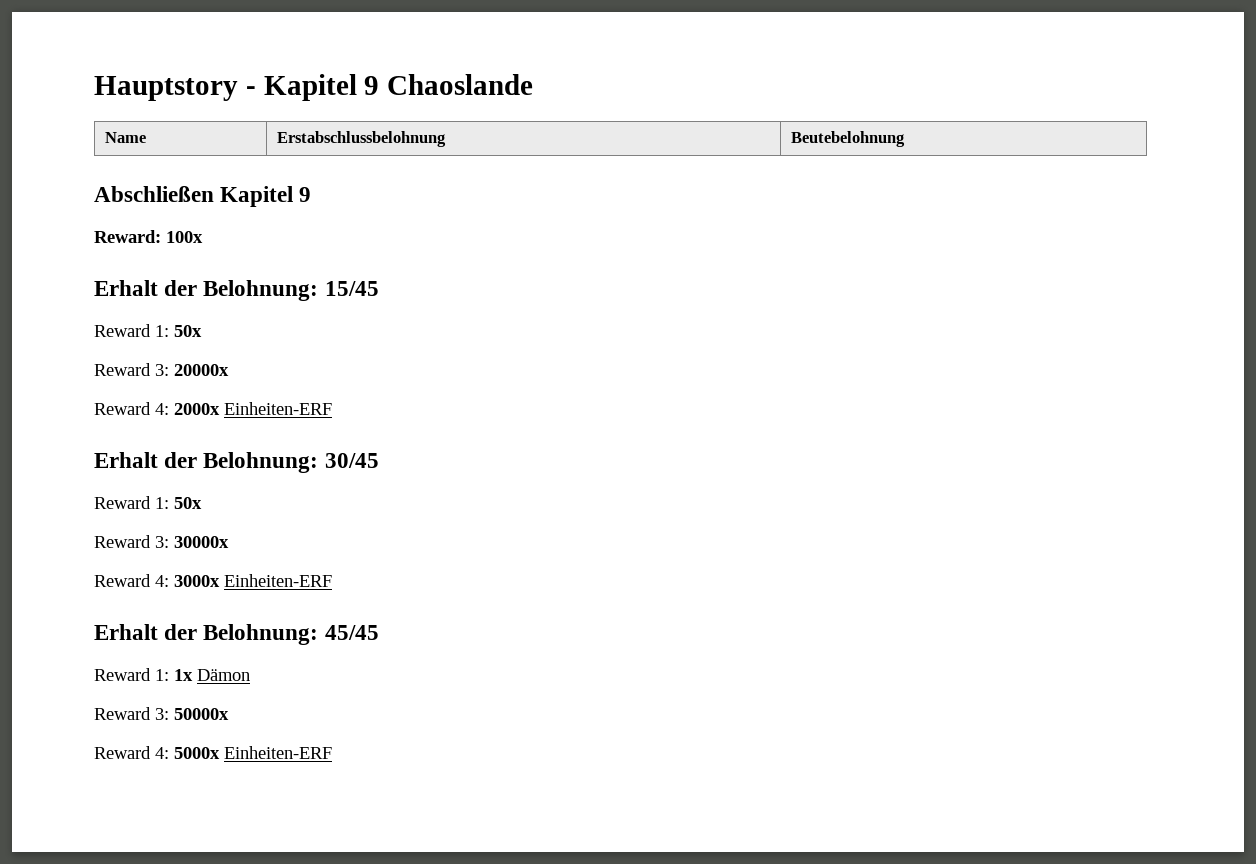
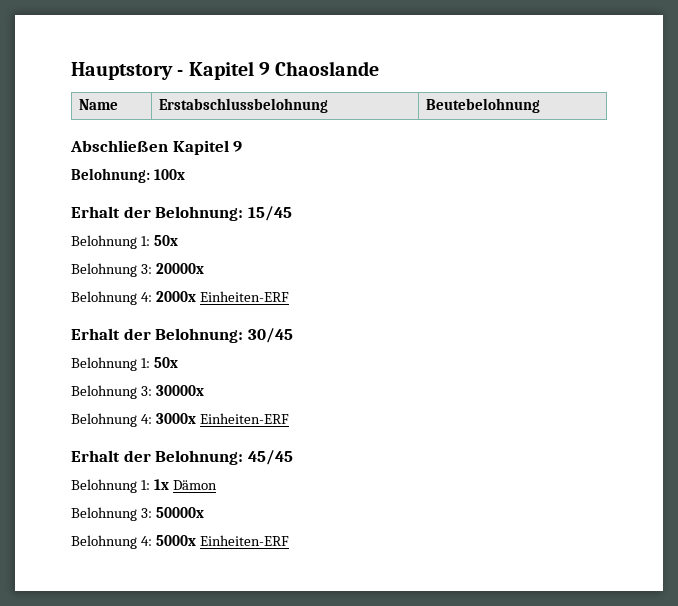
[94,230,161,243] Reward: -> [71,168,150,183] Belohnung:
[94,324,202,337] [94,363,151,376] Reward 1: 50x // Reward -> [71,235,178,249] [71,263,137,277] Belohnung 1: 50x // Belohnung
[94,402,151,415] Reward -> [71,291,137,305] Belohnung
[94,496,202,509] [94,535,151,548] Reward 1: 50x // Reward -> [71,357,178,371] [71,385,137,399] Belohnung 1: 50x // Belohnung
[94,574,151,587] Reward -> [71,413,137,427] Belohnung
[94,668,151,681] Reward -> [71,479,137,493] Belohnung
[94,707,151,720] Reward -> [71,507,137,521] Belohnung
[94,746,151,759] Reward -> [71,535,137,549] Belohnung

